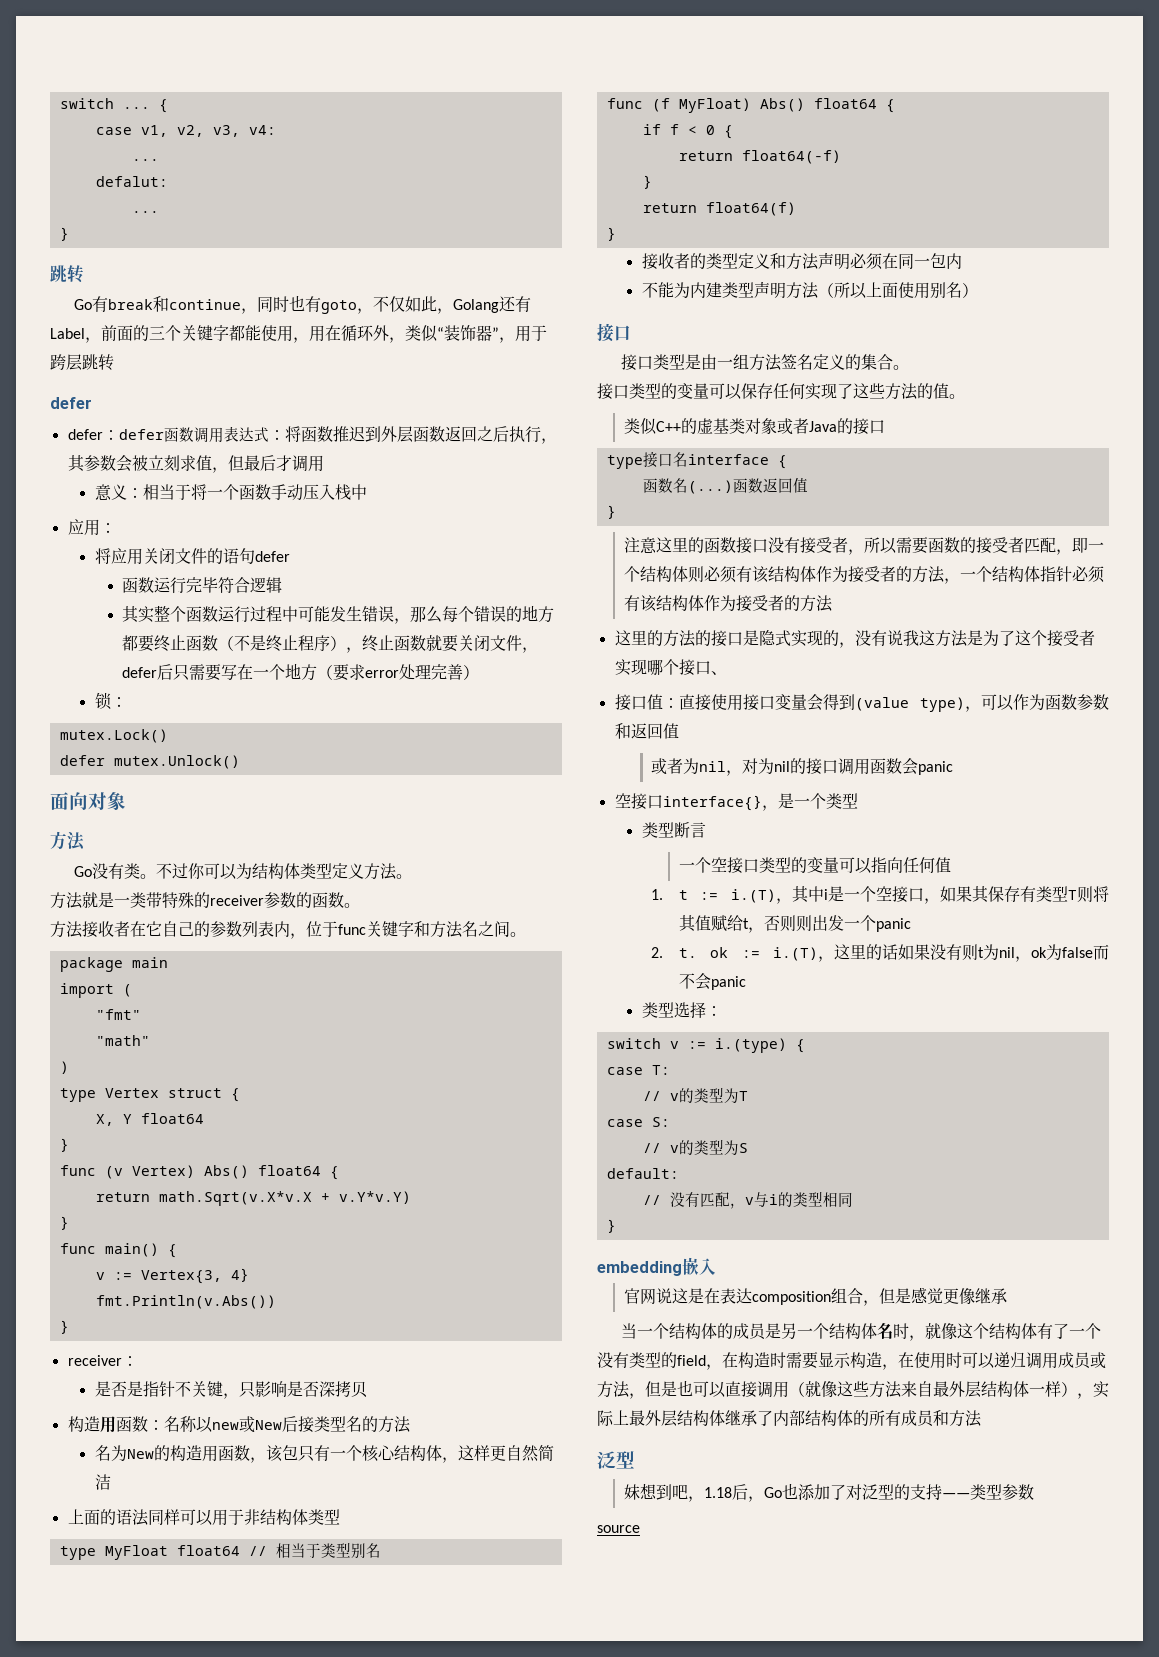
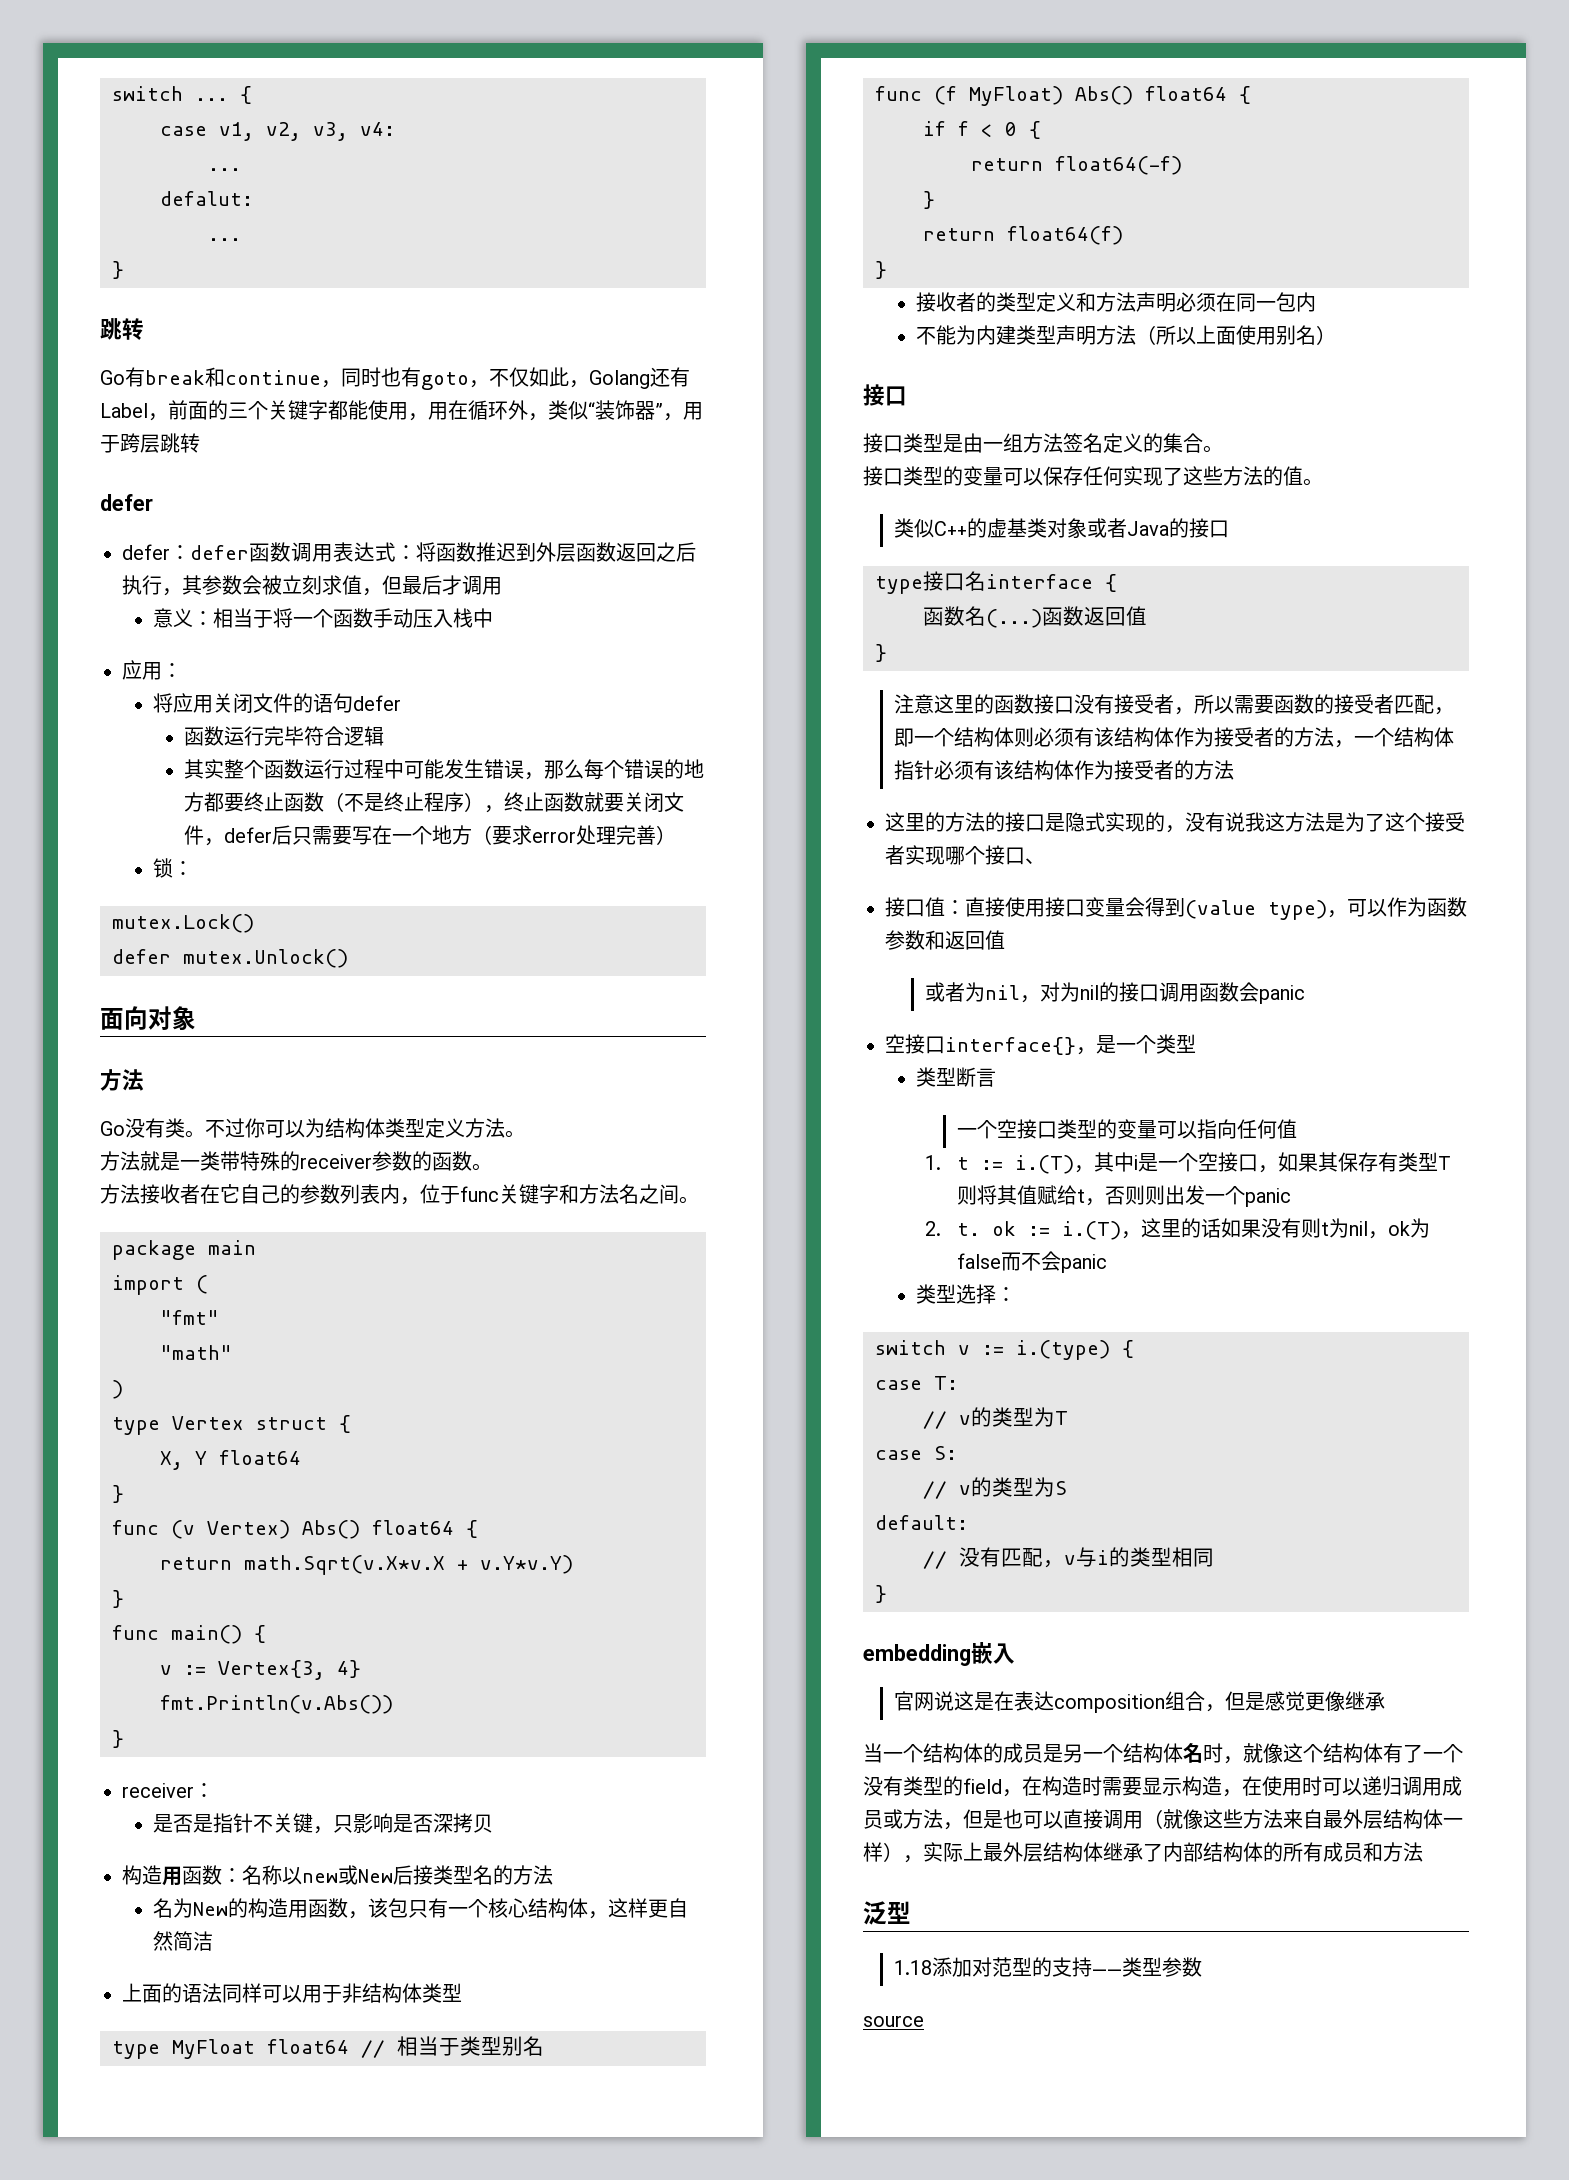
[624,1483,879,1502] 妹想到吧，1.18后，Go也添加了对泛 -> [894,1957,1013,1977] 1.18添加对范

